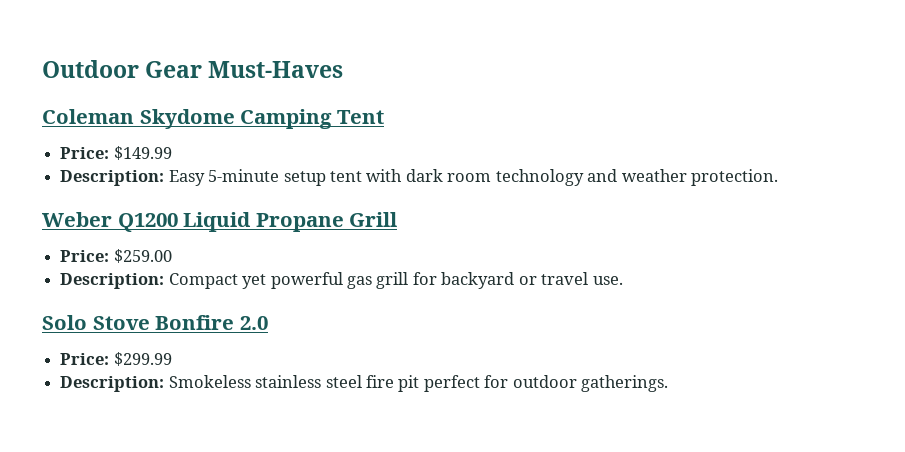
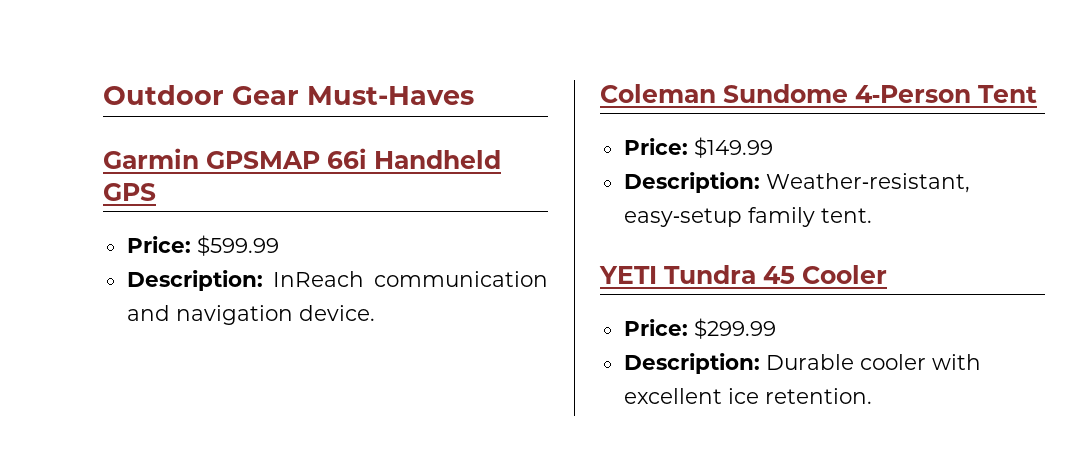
(344, 69) none -> [103,148,501,169] [103,183,156,201] [126,235,279,256] [126,270,548,291] [126,305,375,325] // Garmin GPSMAP 66i Handheld GPS // Price: $599.99 // Description: InReach communication and navigation device.
[139,109,333,129] Skydome Camping -> [723,84,971,103] Sundome 4‑Person
[168,169,779,186] [42,212,398,232] [60,249,172,263] [60,272,623,289] [42,315,268,330] [60,352,172,366] [60,375,669,392] Easy 5-minute setup tent with dark room technology and weather protection. // Weber Q1200 Liquid Propane Grill // Price: $259.00 // Description: Compact yet powerful gas grill for backyard or travel use. // Solo Stove Bonfire 2.0 // Price: $299.99 // Description: Smokeless stainless steel fire pit perfect for outdoor gatherings. -> [765,173,970,193] [623,207,872,227] [599,265,887,284] [623,318,776,339] [623,353,981,374] [623,388,872,404] Weather‑resistant, easy‑setup family tent. // YETI Tundra 45 Cooler // Price: $299.99 // Description: Durable cooler with excellent ice retention.

